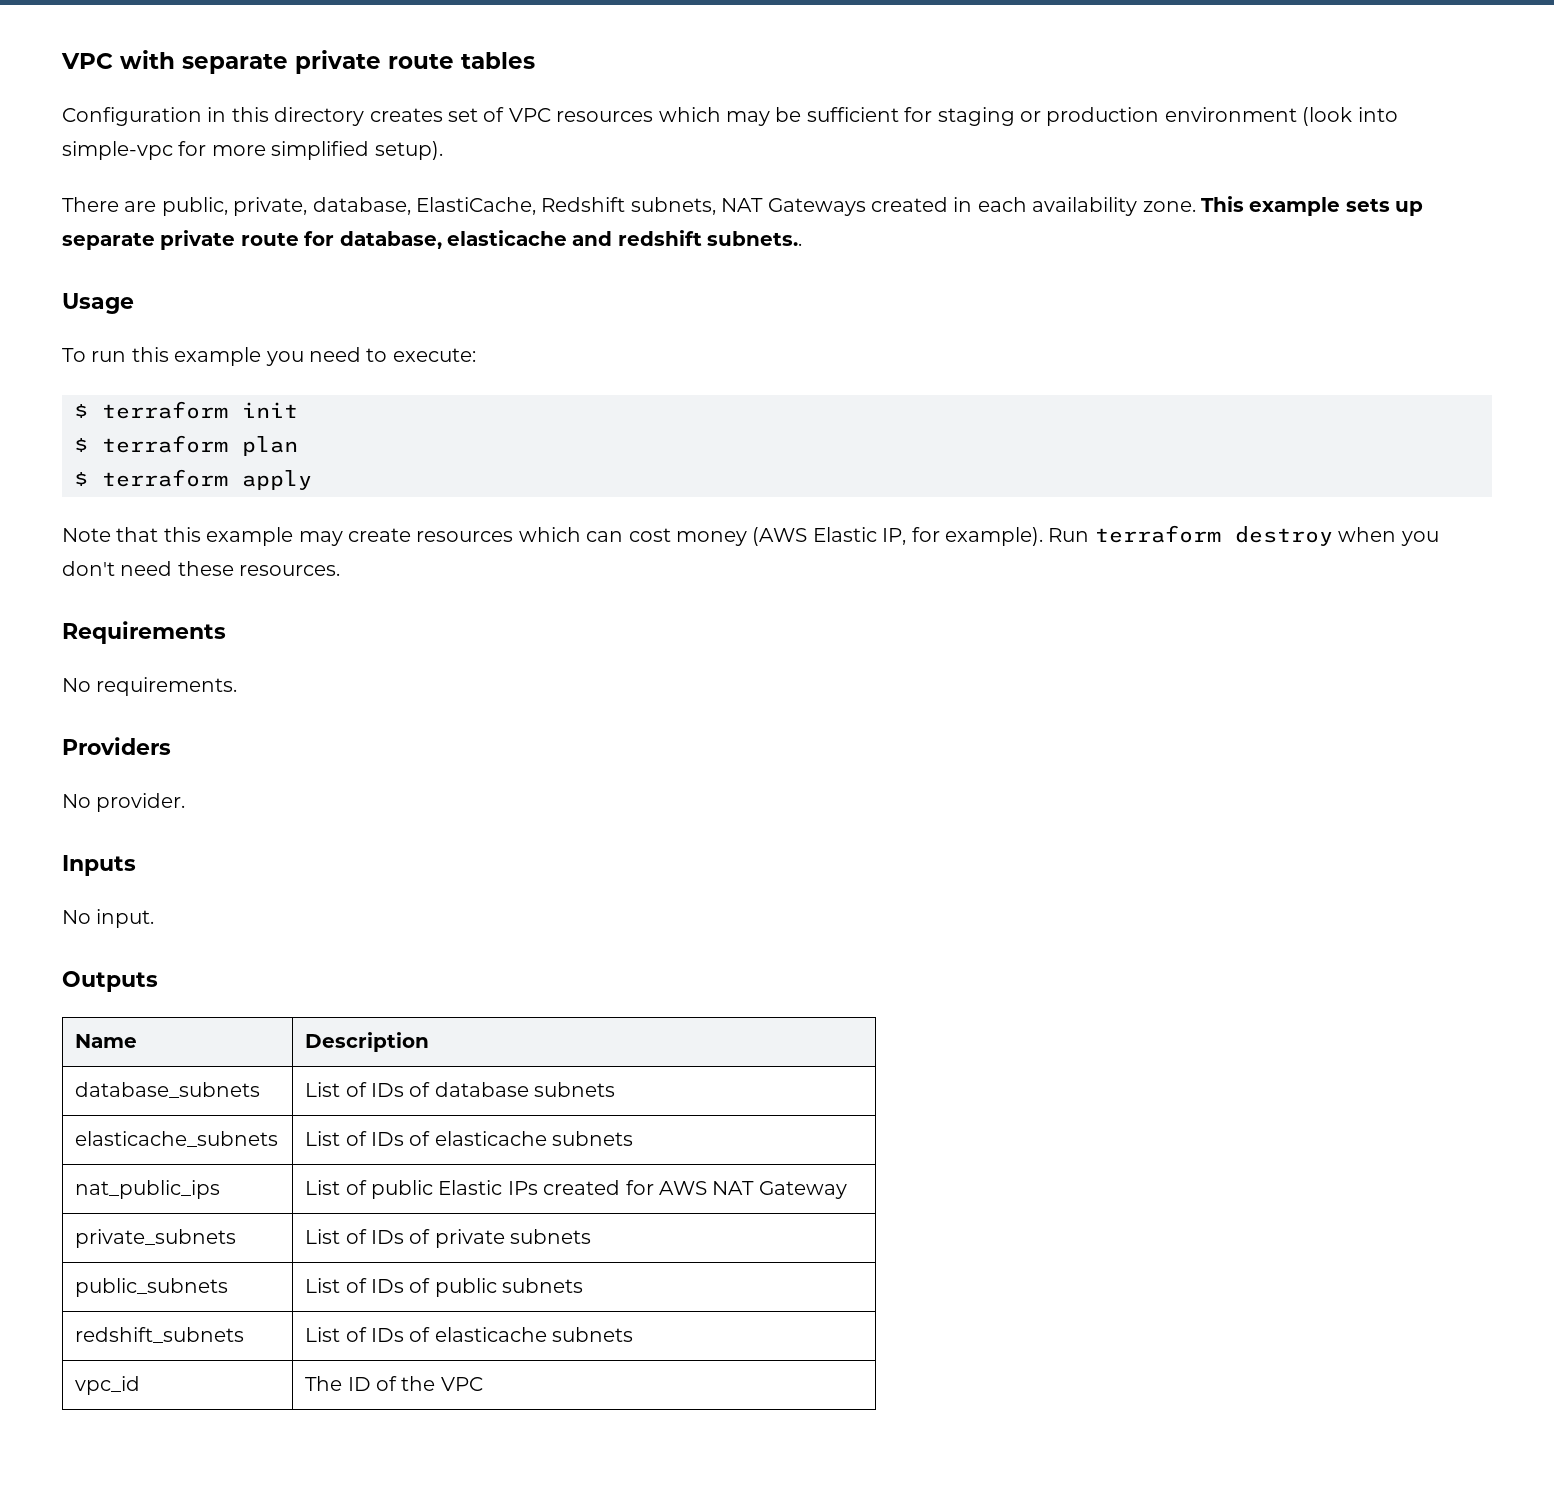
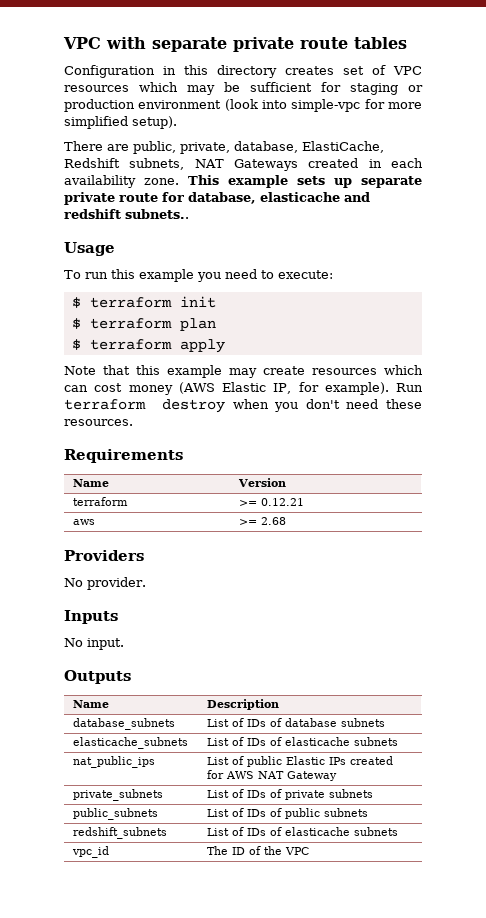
[62,677,238,696] // No requirements. -> [73,479,110,487] [238,478,287,487] [73,497,129,506] [239,498,305,506] [73,519,96,525] [239,517,287,525] // Name | Version // terraform | >= 0.12.21 // aws | >= 2.68

